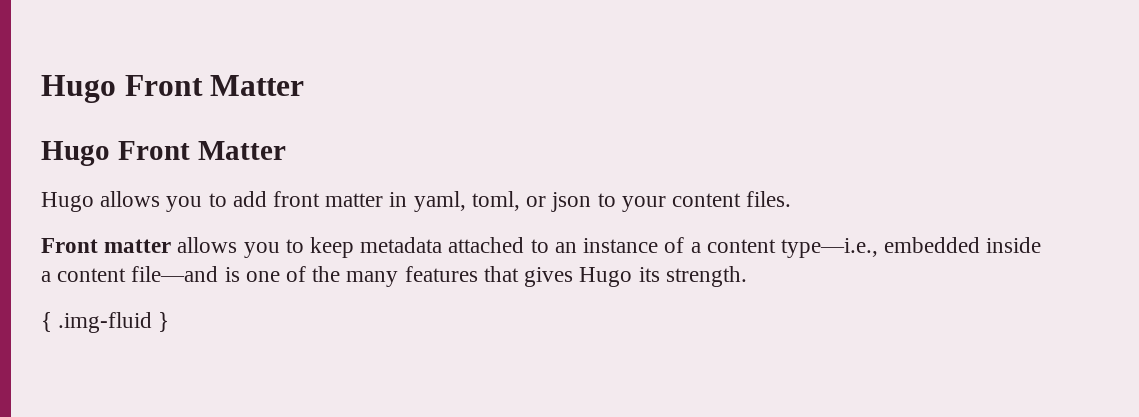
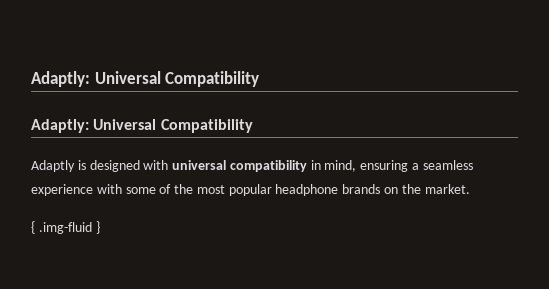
[41,75,305,103] [41,141,286,166] [41,191,792,212] [41,237,1042,258] [41,266,747,287] Hugo Front Matter // Hugo Front Matter // Hugo allows you to add front matter in yaml, toml, or json to your content files. // Front matter allows you to keep metadata attached to an instance of a content type—i.e., embedded inside a content file—and is one of the many features that gives Hugo its strength. -> [31,71,260,87] [31,119,253,133] [31,160,473,172] [31,184,470,196] Adaptly: Universal Compatibility // Adaptly: Universal Compatibility // Adaptly is designed with universal compatibility in mind, ensuring a seamless experience with some of the most popular headphone brands on the market.

